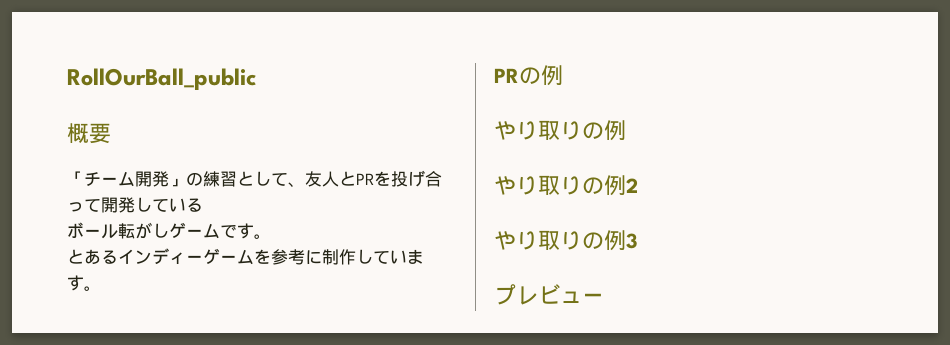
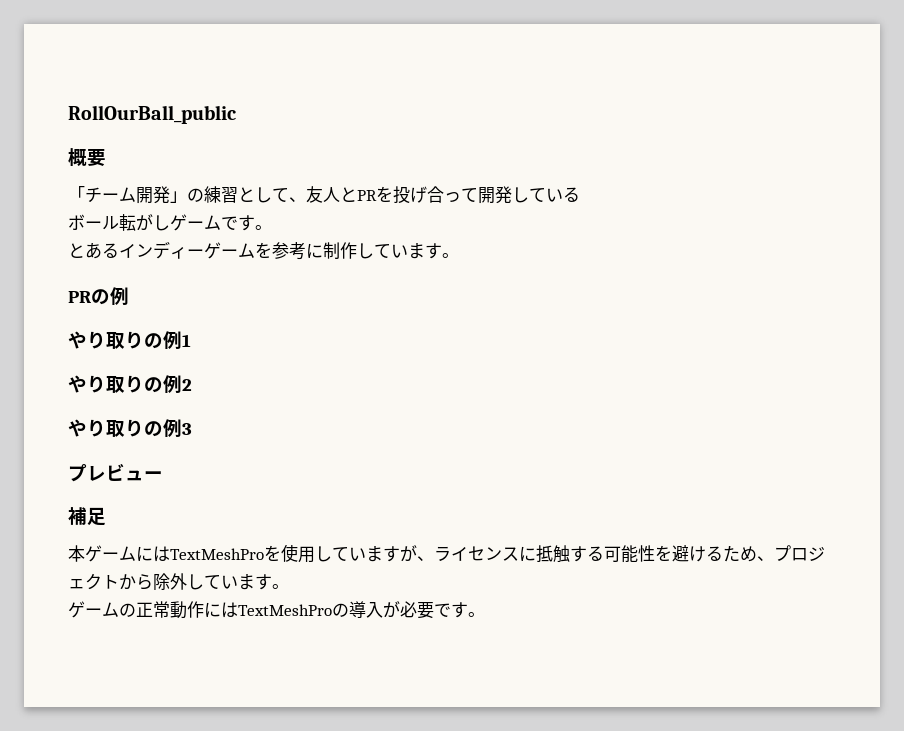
(626, 130) none -> [182,334,191,347] 1
(604, 298) none -> [68,507,106,526] [68,544,825,563] [68,573,289,590] [68,601,485,619] // 補足 // 本ゲームにはTextMeshProを使用していますが、ライセンスに抵触する可能性を避けるため、プロジェクトから除外しています。 // ゲームの正常動作にはTextMeshProの導入が必要です。

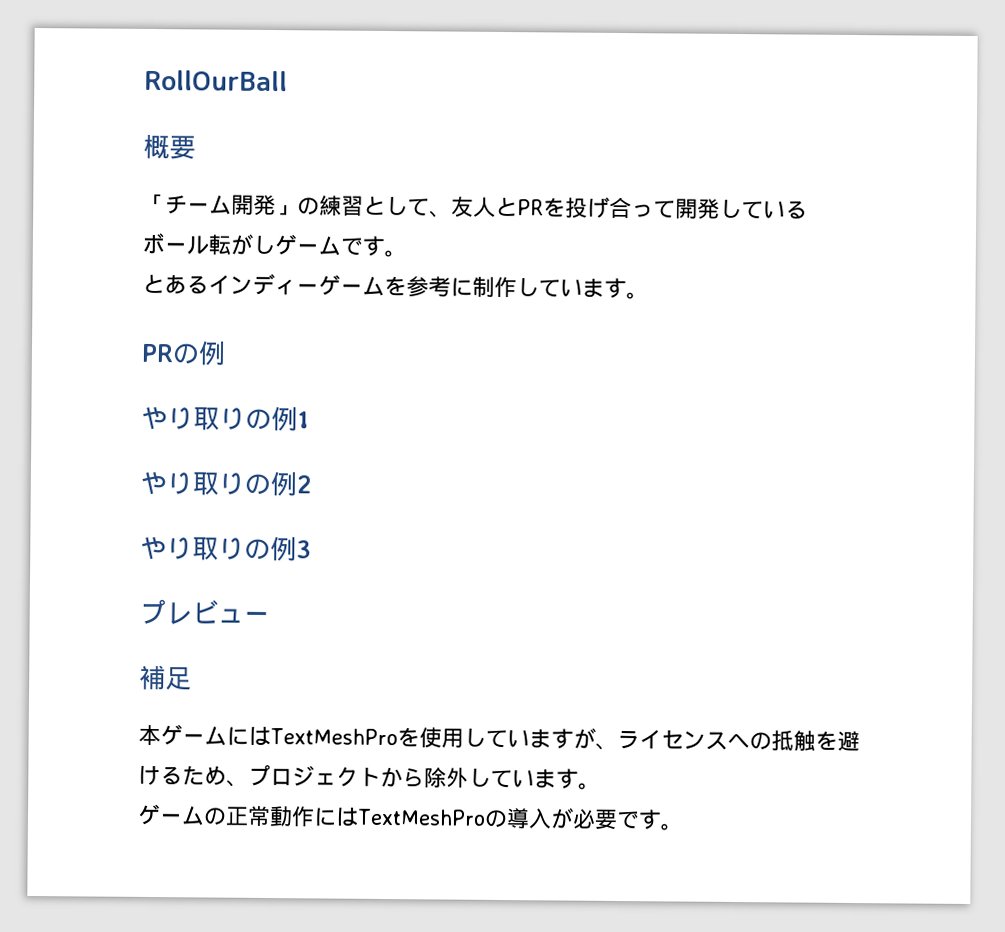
[68,105,236,124] RollOurBall_public -> [144,69,288,92] RollOurBall
[519,545,655,563] に抵触する可能性 -> [726,730,816,752] への抵触

